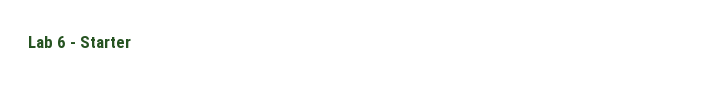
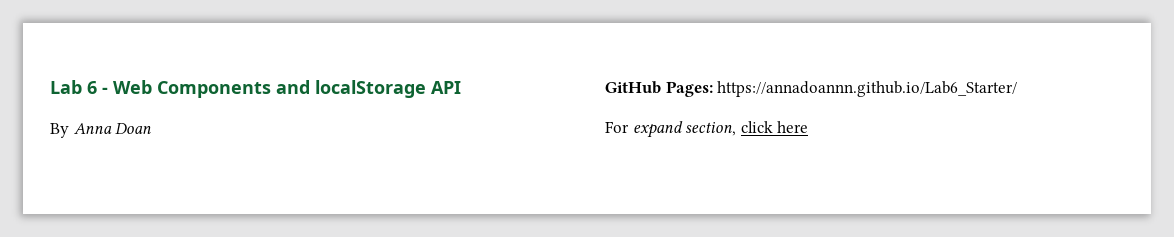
[80,36,132,48] Starter -> [113,80,461,98] [50,123,152,138] [605,81,1018,97] [605,121,809,138] Web Components and localStorage API // By Anna Doan // GitHub Pages: https://annadoannn.github.io/Lab6_Starter/ // For expand section, click here

